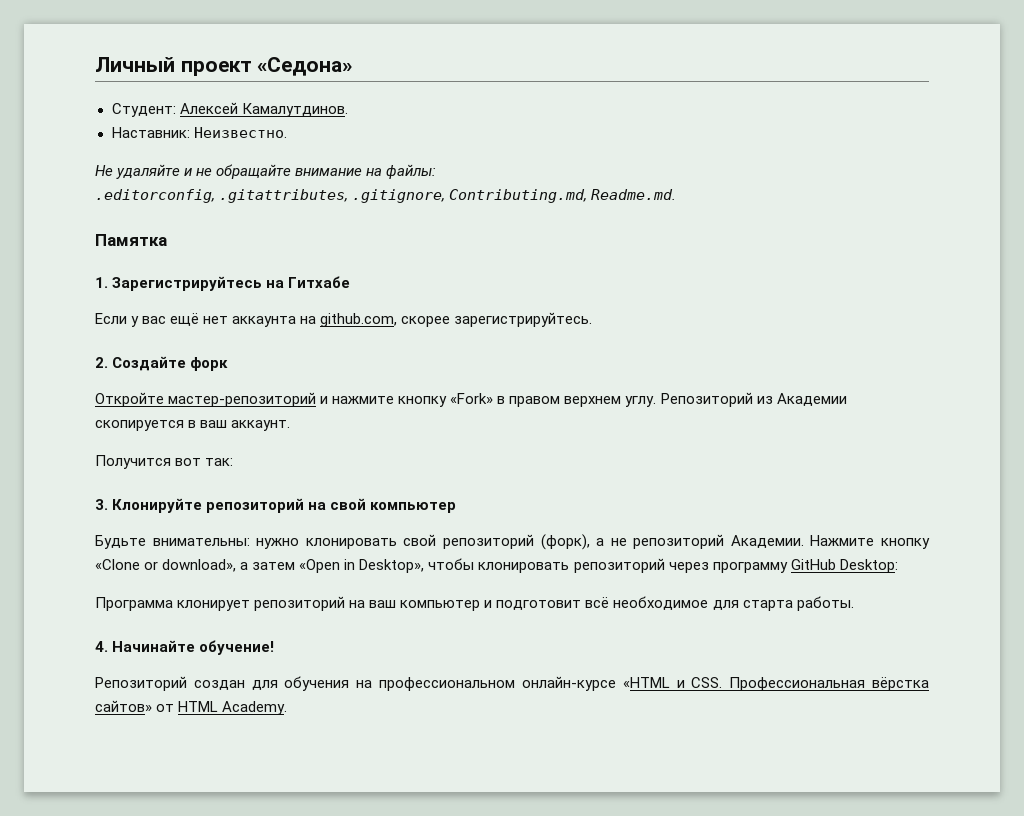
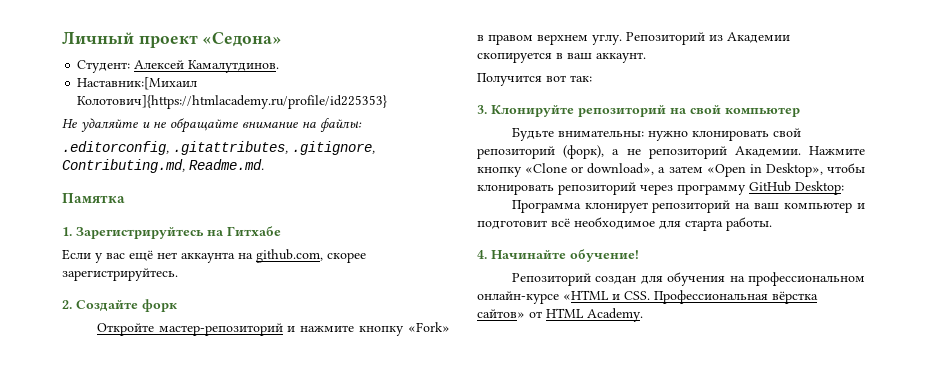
[111,127,287,138] Наставник: Неизвестно. -> [77,77,198,90] [77,95,388,109] Наставник:[Михаил Колотович]{https://htmlacademy.ru/profile/id225353}

